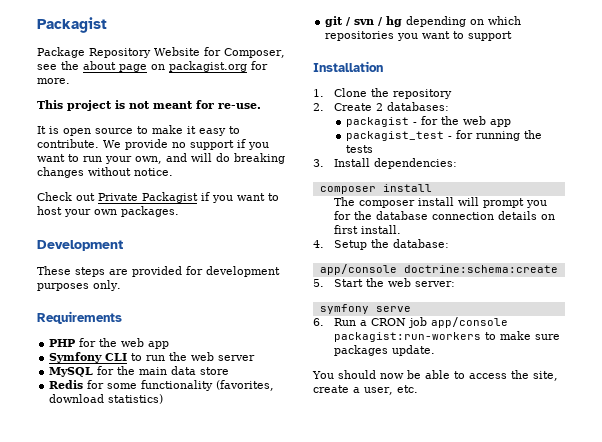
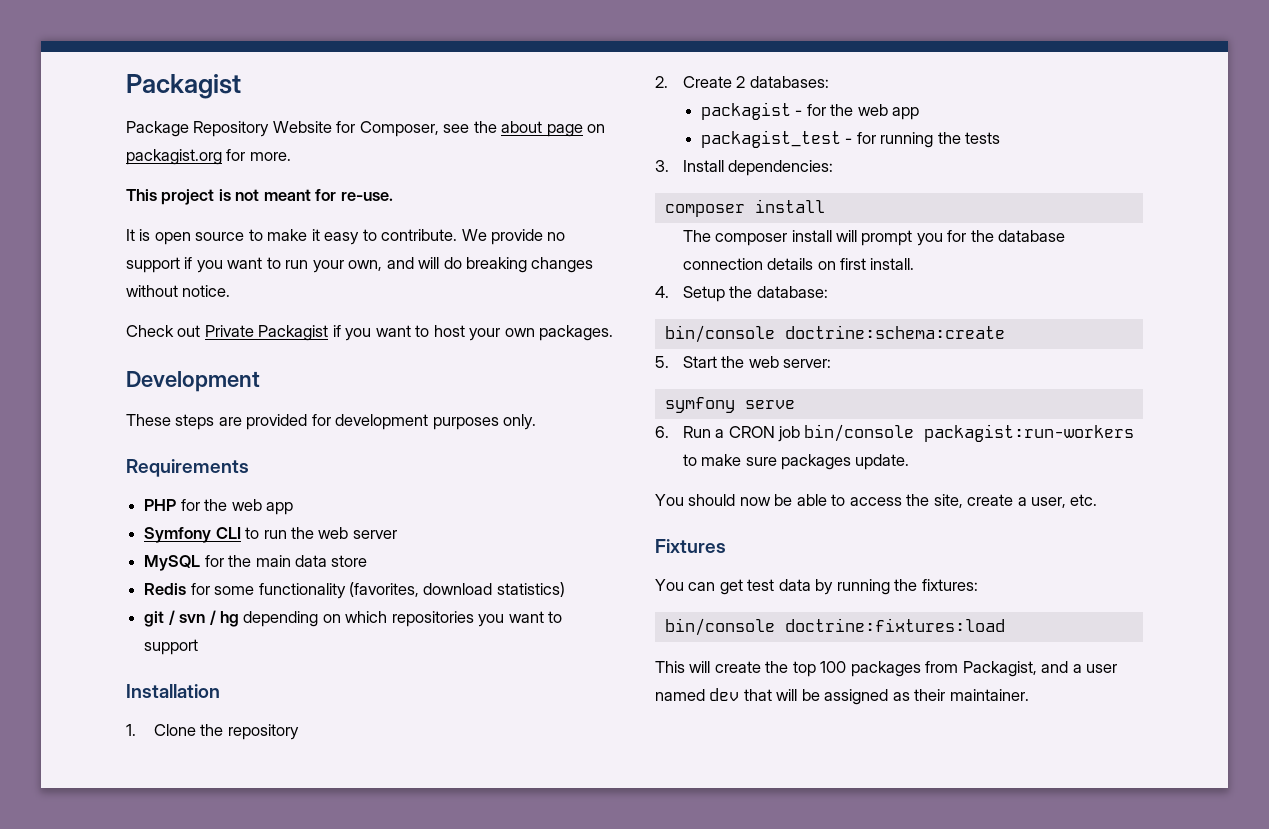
[319,264,397,275] app/console -> [664,325,775,343] bin/console
[431,317,509,328] app/console -> [804,424,915,442] bin/console
(418, 389) none -> [655,539,726,553] [655,579,978,595] [664,618,1005,636] [655,661,1118,677] [655,688,1029,705] // Fixtures // You can get test data by running the fixtures: // bin/console doctrine:fixtures:load // This will create the top 100 packages from Packagist, and a user named dev that will be assigned as their maintainer.

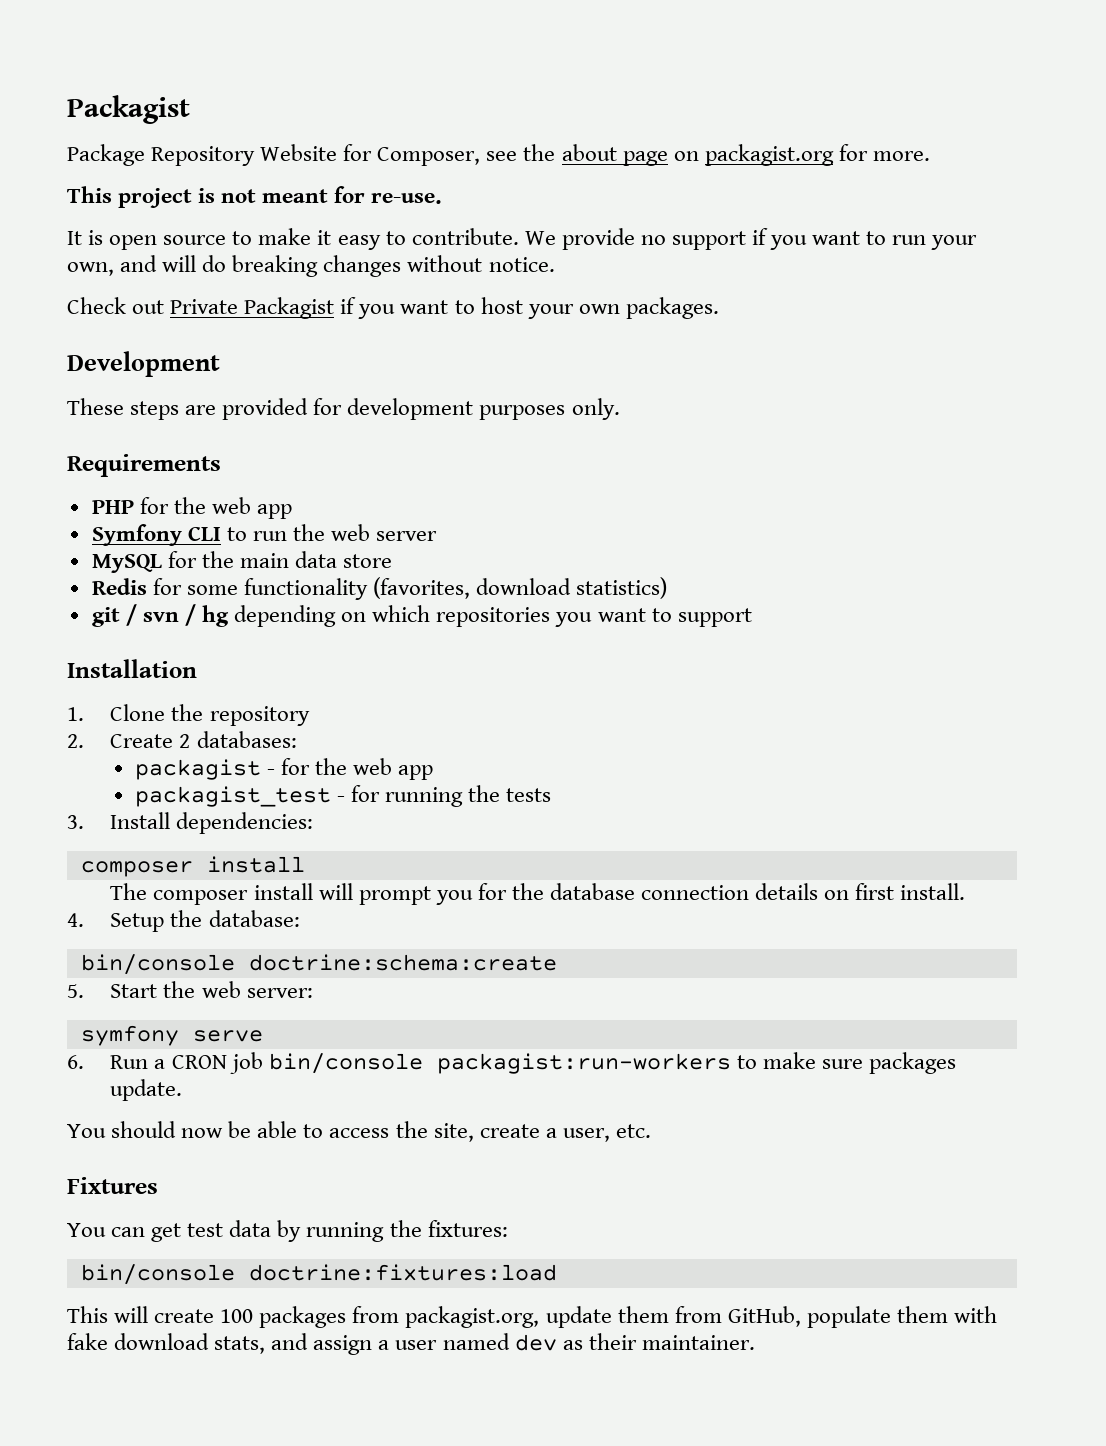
[765,661,816,677] the top -> (215, 1316) none
[962,661,1118,677] [655,688,889,705] Packagist, and a user named dev that will be assigned -> [405,1306,997,1328] [67,1333,557,1355] packagist.org, update them from GitHub, populate them with fake download stats, and assign a user named dev

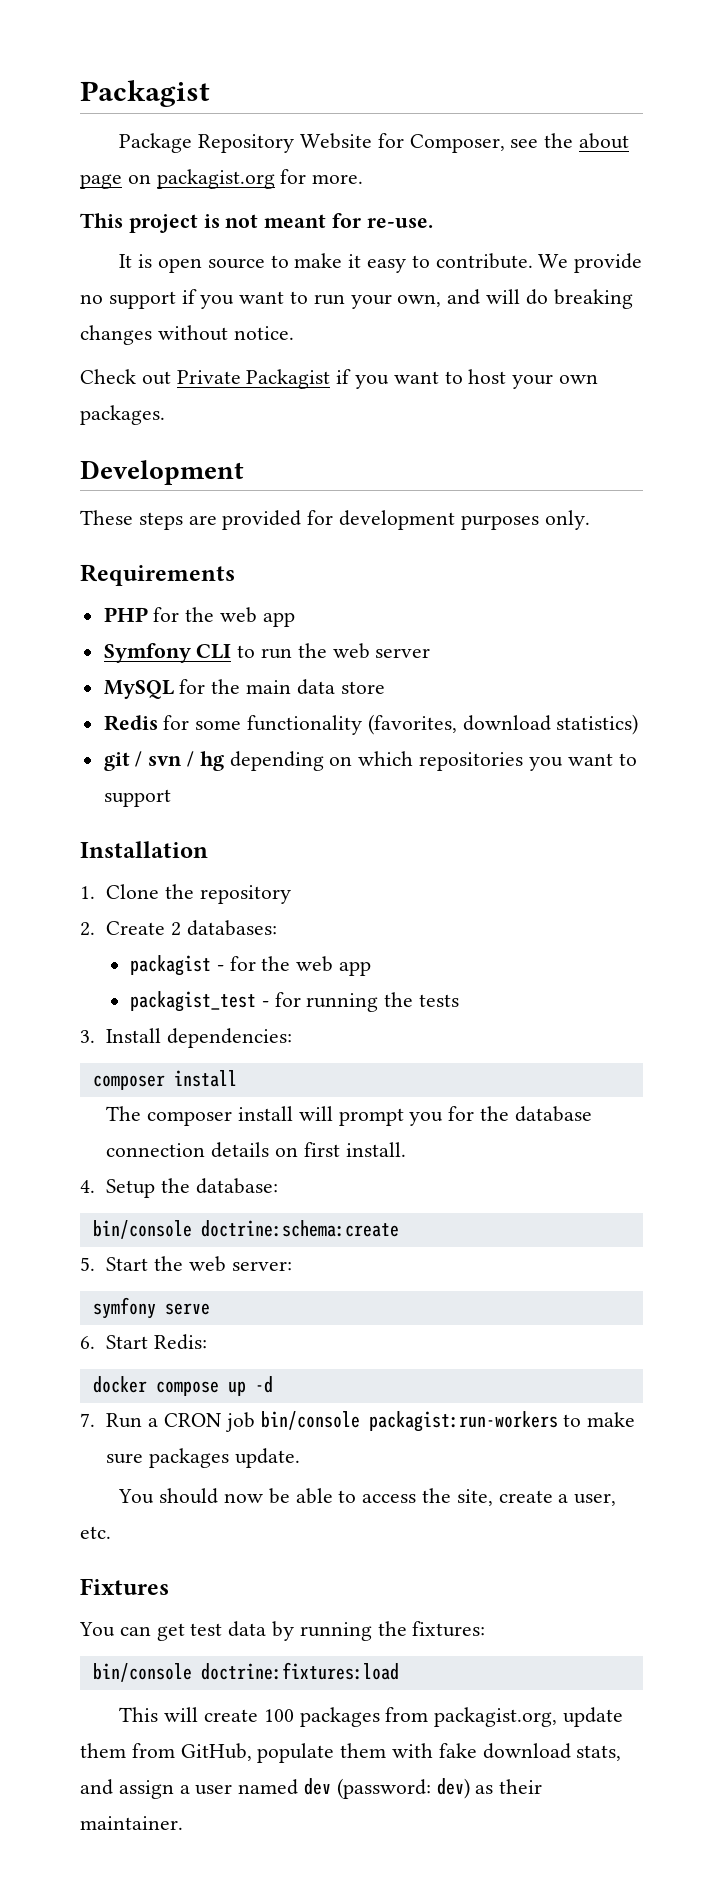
(84, 1062) none -> [106,1334,208,1350] [92,1376,273,1396] [80,1413,95,1427] Start Redis: // docker compose up -d // 7.
(557, 1342) none -> [336,1778,470,1799] (password: dev)

